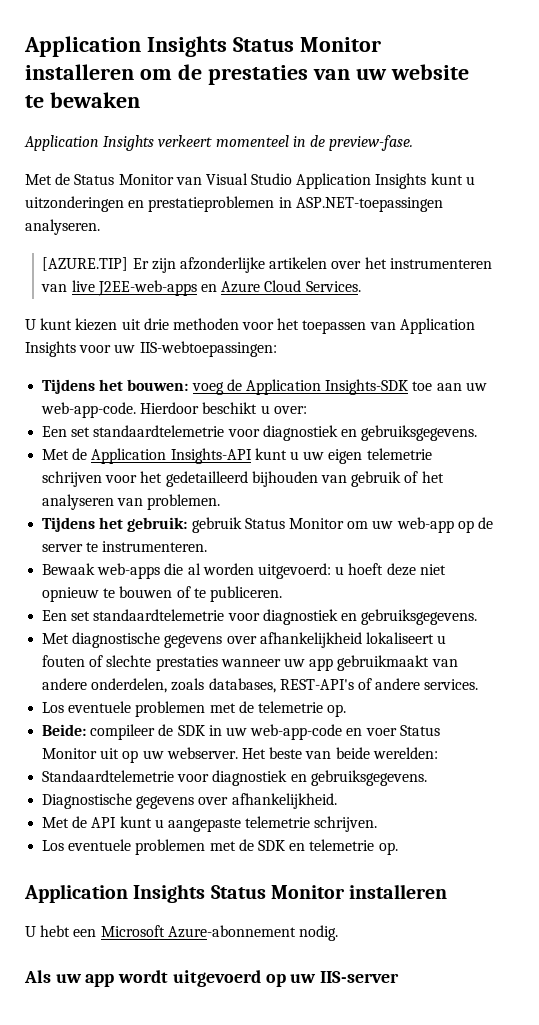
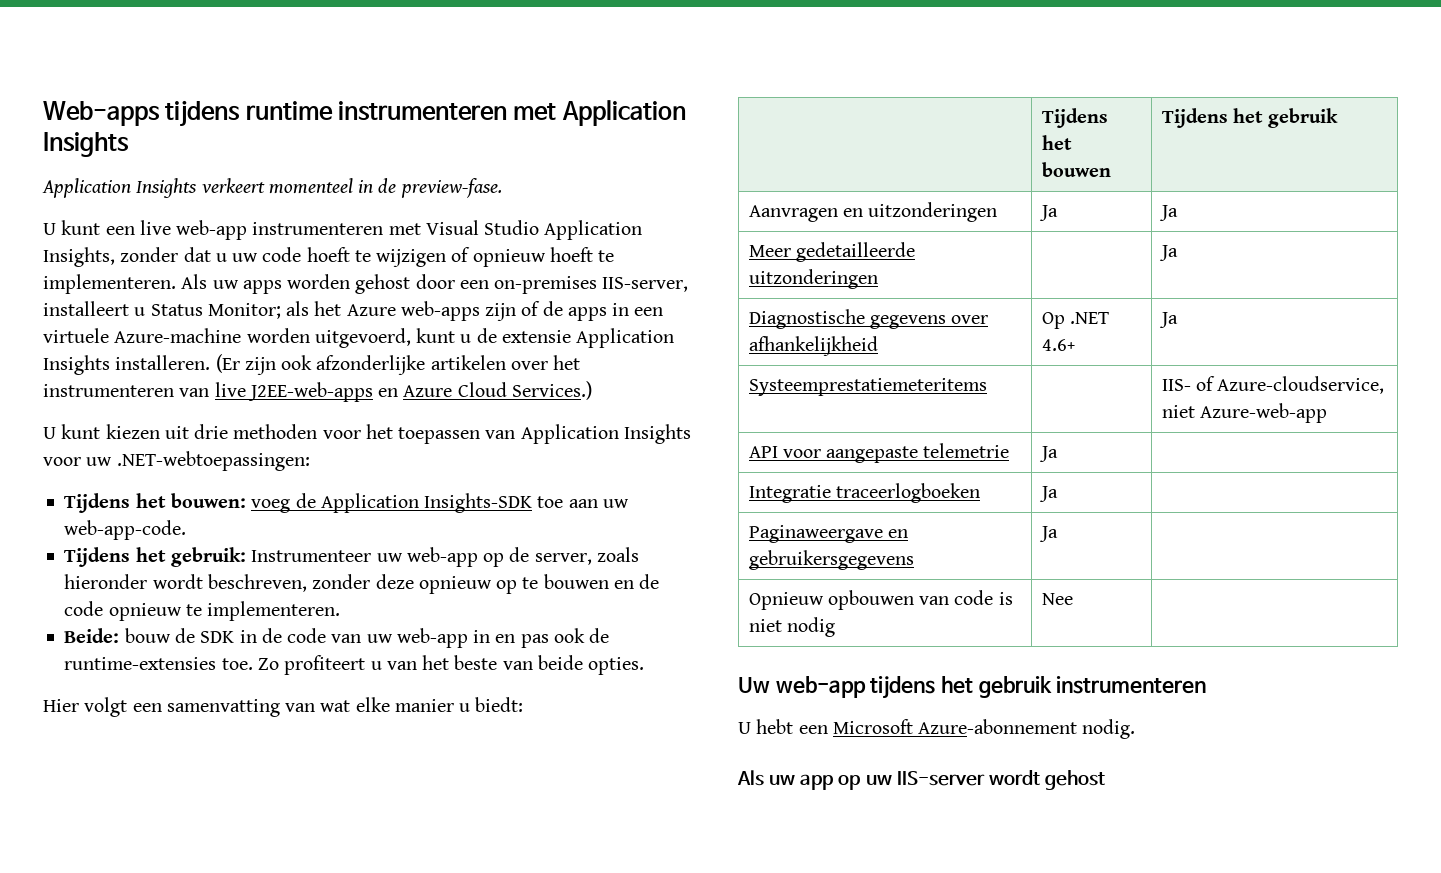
[24,36,381,57] [25,64,469,85] [25,92,140,108] Application Insights Status Monitor installeren om de prestaties van uw website te bewaken -> [43,100,686,127] [43,132,129,157] Web-apps tijdens runtime instrumenteren met Application Insights
[25,173,475,189] [25,196,443,212] [25,219,100,235] [42,257,176,273] Met de Status Monitor van Visual Studio Application Insights kunt u uitzonderingen en prestatieproblemen in ASP.NET-toepassingen analyseren. // [AZURE.TIP] Er zijn -> [43,220,643,240] [43,247,615,267] [43,274,689,294] [43,301,664,321] [43,328,675,348] [43,354,313,375] U kunt een live web-app instrumenteren met Visual Studio Application Insights, zonder dat u uw code hoeft te wijzigen of opnieuw hoeft te implementeren. Als uw apps worden gehost door een on-premises IIS-server, installeert u Status Monitor; als het Azure web-apps zijn of de apps in een virtuele Azure-machine worden uitgevoerd, kunt u de extensie Application Insights installeren. (Er zijn ook
[305,281,361,292] Services. -> [511,381,592,400] Services.)
[139,341,277,357] IIS-webtoepassingen: -> [116,451,310,471] .NET-webtoepassingen:
[140,402,307,414] [42,425,478,441] [42,448,432,464] [42,471,444,487] [42,494,221,510] [42,517,493,533] [42,541,208,552] [42,563,446,579] [42,586,282,602] [42,609,478,625] [42,632,447,648] [42,655,458,671] [42,678,479,693] [42,701,347,717] [42,724,440,740] [42,747,438,763] [42,770,427,786] [42,793,337,809] [42,816,378,832] [42,839,398,855] [24,884,448,903] Hierdoor beschikt u over: // Een set standaardtelemetrie voor diagnostiek en gebruiksgegevens. // Met de Application Insights-API kunt u uw eigen telemetrie schrijven voor het gedetailleerd bijhouden van gebruik of het analyseren van problemen. // Tijdens het gebruik: gebruik Status Monitor om uw web-app op de server te instrumenteren. // Bewaak web-apps die al worden uitgevoerd: u hoeft deze niet opnieuw te bouwen of te publiceren. // Een set standaardtelemetrie voor diagnostiek en gebruiksgegevens. // Met diagnostische gegevens over afhankelijkheid lokaliseert u fouten of slechte prestaties wanneer uw app gebruikmaakt van andere onderdelen, zoals databases, REST-API's of andere services. // Los eventuele problemen met de telemetrie op. // Beide: compileer de SDK in uw web-app-code en voer Status Monitor uit op uw webserver. Het beste van beide werelden: // Standaardtelemetrie voor diagnostiek en gebruiksgegevens. // Diagnostische gegevens over afhankelijkheid. // Met de API kunt u aangepaste telemetrie schrijven. // Los eventuele problemen met de SDK en telemetrie op. // Application Insights Status Monitor installeren -> [64,547,639,567] [64,574,660,594] [64,601,341,621] [64,628,610,648] [64,655,645,675] [43,697,524,717] [1041,108,1108,128] [1041,135,1072,150] [1041,162,1111,177] [1161,108,1339,128] [748,202,998,222] [1038,205,1058,221] [1158,205,1178,221] [748,242,915,262] [748,269,878,289] [1158,245,1178,261] [748,309,989,329] [748,336,878,356] [1041,312,1109,329] [1041,339,1075,351] [1158,312,1178,328] [748,378,987,396] [1161,376,1385,394] [1161,403,1327,423] [748,443,1010,463] [1038,446,1058,462] [748,483,980,503] [1038,486,1058,502] [748,525,908,543] [748,550,914,570] [1038,526,1058,542] [748,590,1013,610] [748,617,835,637] [1041,593,1073,605] [738,676,1207,699] // Tijdens het gebruik: Instrumenteer uw web-app op de server, zoals hieronder wordt beschreven, zonder deze opnieuw op te bouwen en de code opnieuw te implementeren. // Beide: bouw de SDK in de code van uw web-app in en pas ook de runtime-extensies toe. Zo profiteert u van het beste van beide opties. // Hier volgt een samenvatting van wat elke manier u biedt: // | Tijdens het bouwen | Tijdens het gebruik // Aanvragen en uitzonderingen | Ja | Ja // Meer gedetailleerde uitzonderingen | | Ja // Diagnostische gegevens over afhankelijkheid | Op .NET 4.6+ | Ja // Systeemprestatiemeteritems | | IIS- of Azure-cloudservice, niet Azure-web-app // API voor aangepaste telemetrie | Ja | // Integratie traceerlogboeken | Ja | // Paginaweergave en gebruikersgegevens | Ja | // Opnieuw opbouwen van code is niet nodig | Nee | // Uw web-app tijdens het gebruik instrumenteren
[118,970,261,987] wordt uitgevoerd -> (834, 782) none
(400, 977) none -> [988,770,1105,790] wordt gehost

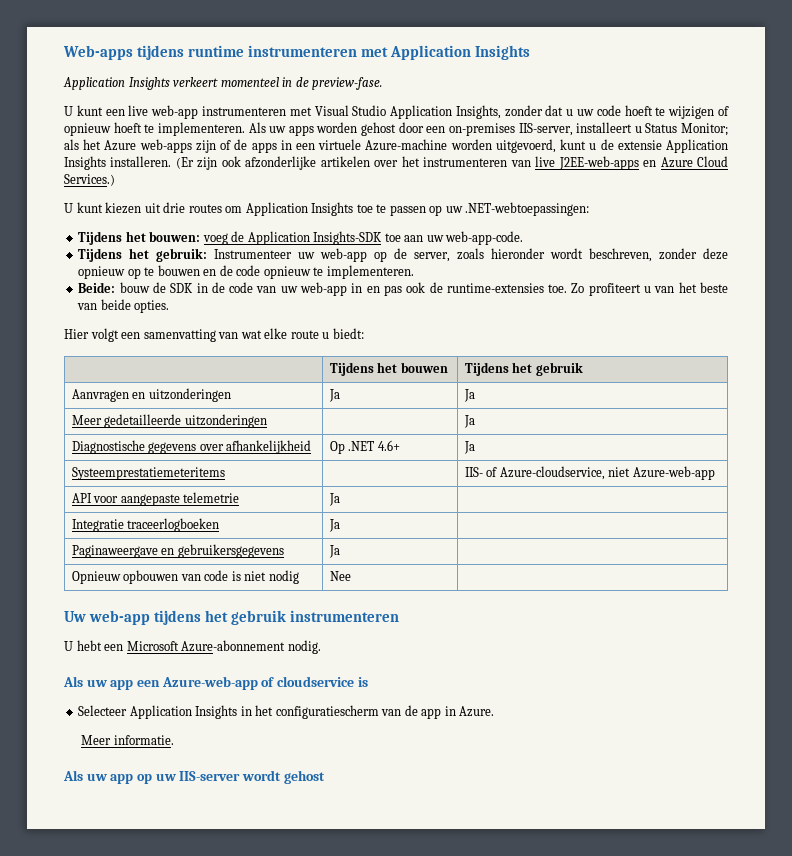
[233,424,691,444] [43,457,81,466] methoden voor het toepassen van Application Insights voor -> [188,202,443,216] routes om Application Insights toe te passen op
[394,699,454,712] manier -> [290,330,319,339] route
(1136, 729) none -> [63,676,368,690] [78,705,495,719] [81,735,174,745] // Als uw app een Azure-web-app of cloudservice is // Selecteer Application Insights in het configuratiescherm van de app in Azure. // Meer informatie.

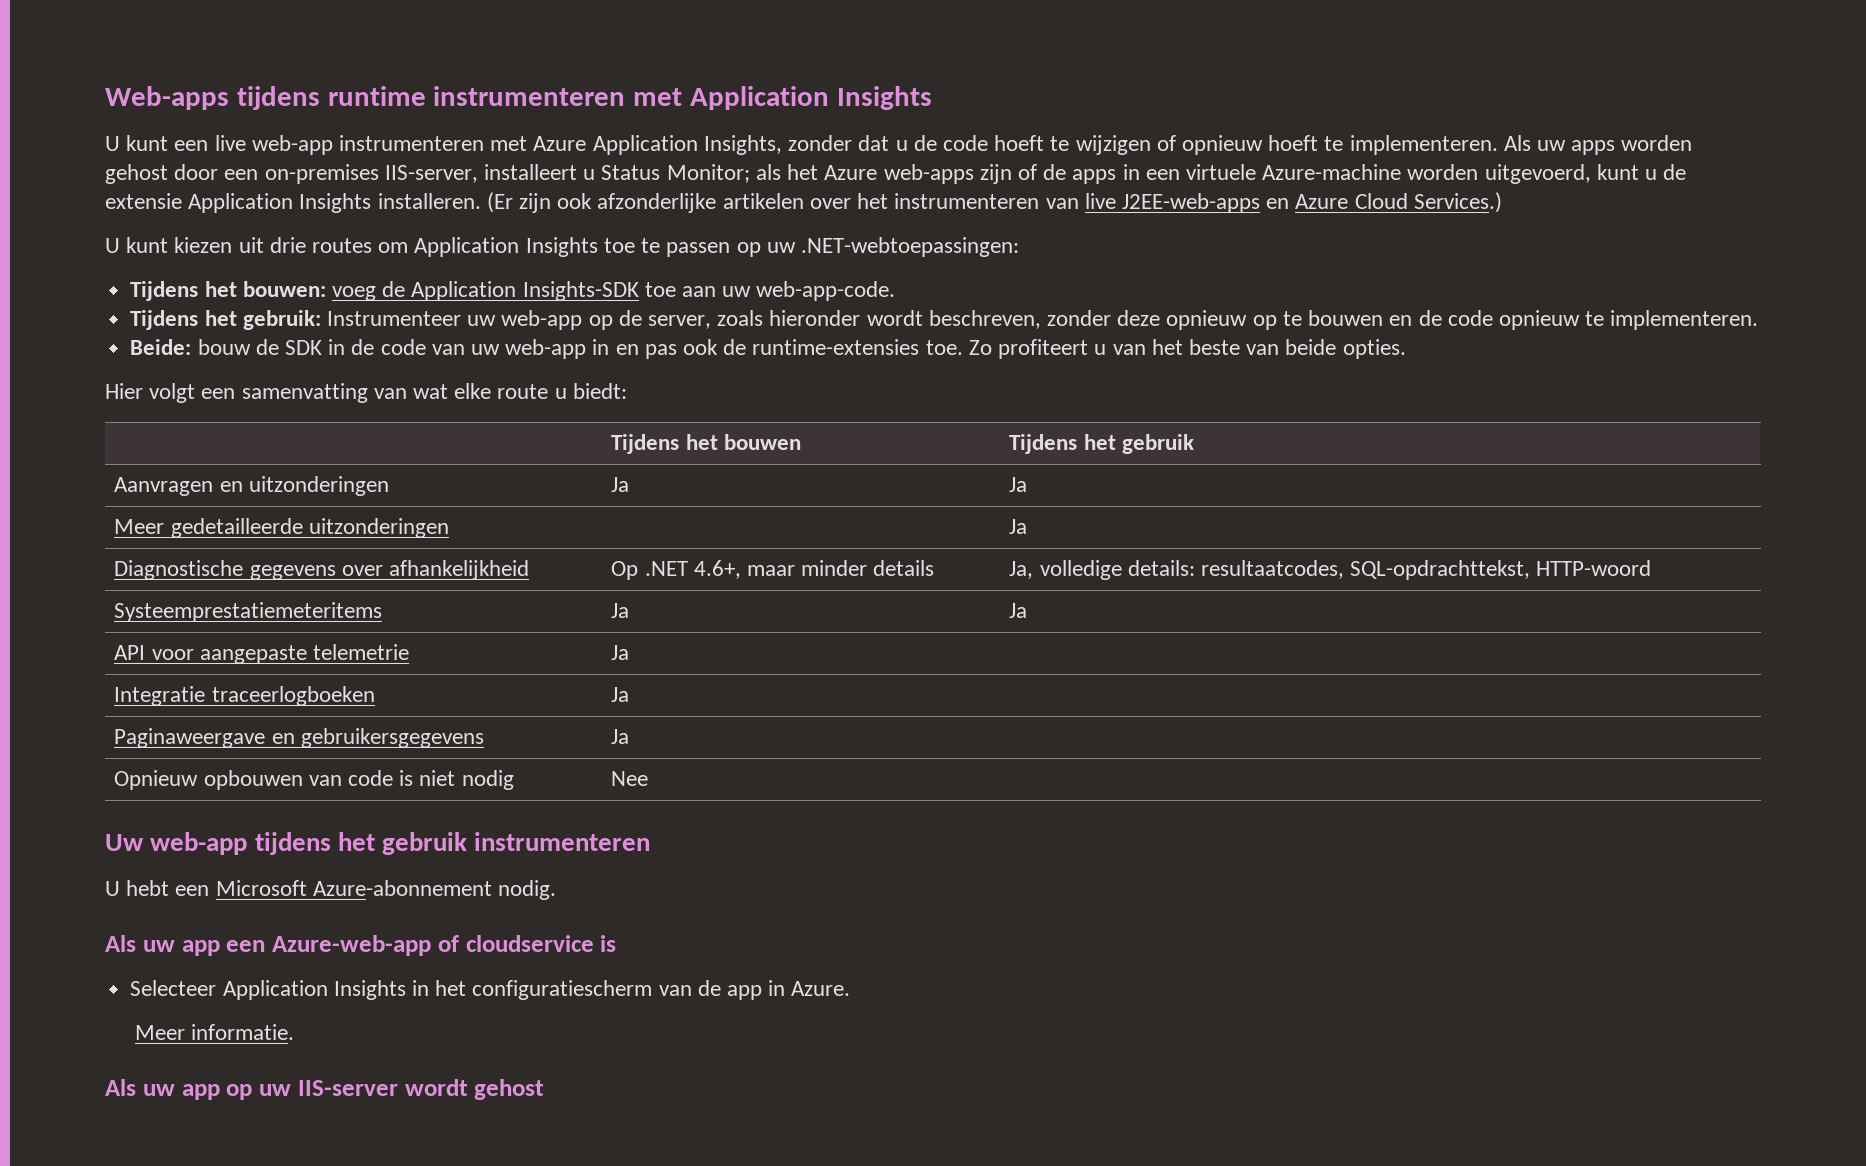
[63,77,383,90] // Application Insights verkeert momenteel in de preview-fase. -> (932, 98) none
[314,105,387,116] Visual Studio -> [533,136,587,151] Azure
[577,109,595,116] uw -> [913,135,937,151] de
[377,440,400,451] [463,441,475,454] [71,467,225,480] [464,466,715,480] 4.6+ | Ja // Systeemprestatiemeteritems | | IIS- of Azure-cloudservice, niet Azure-web-app -> [693,560,935,579] [1009,560,1652,580] [114,602,383,622] [611,603,630,618] [1009,603,1028,618] 4.6+, maar minder details | Ja, volledige details: resultaatcodes, SQL-opdrachttekst, HTTP-woord // Systeemprestatiemeteritems | Ja | Ja

